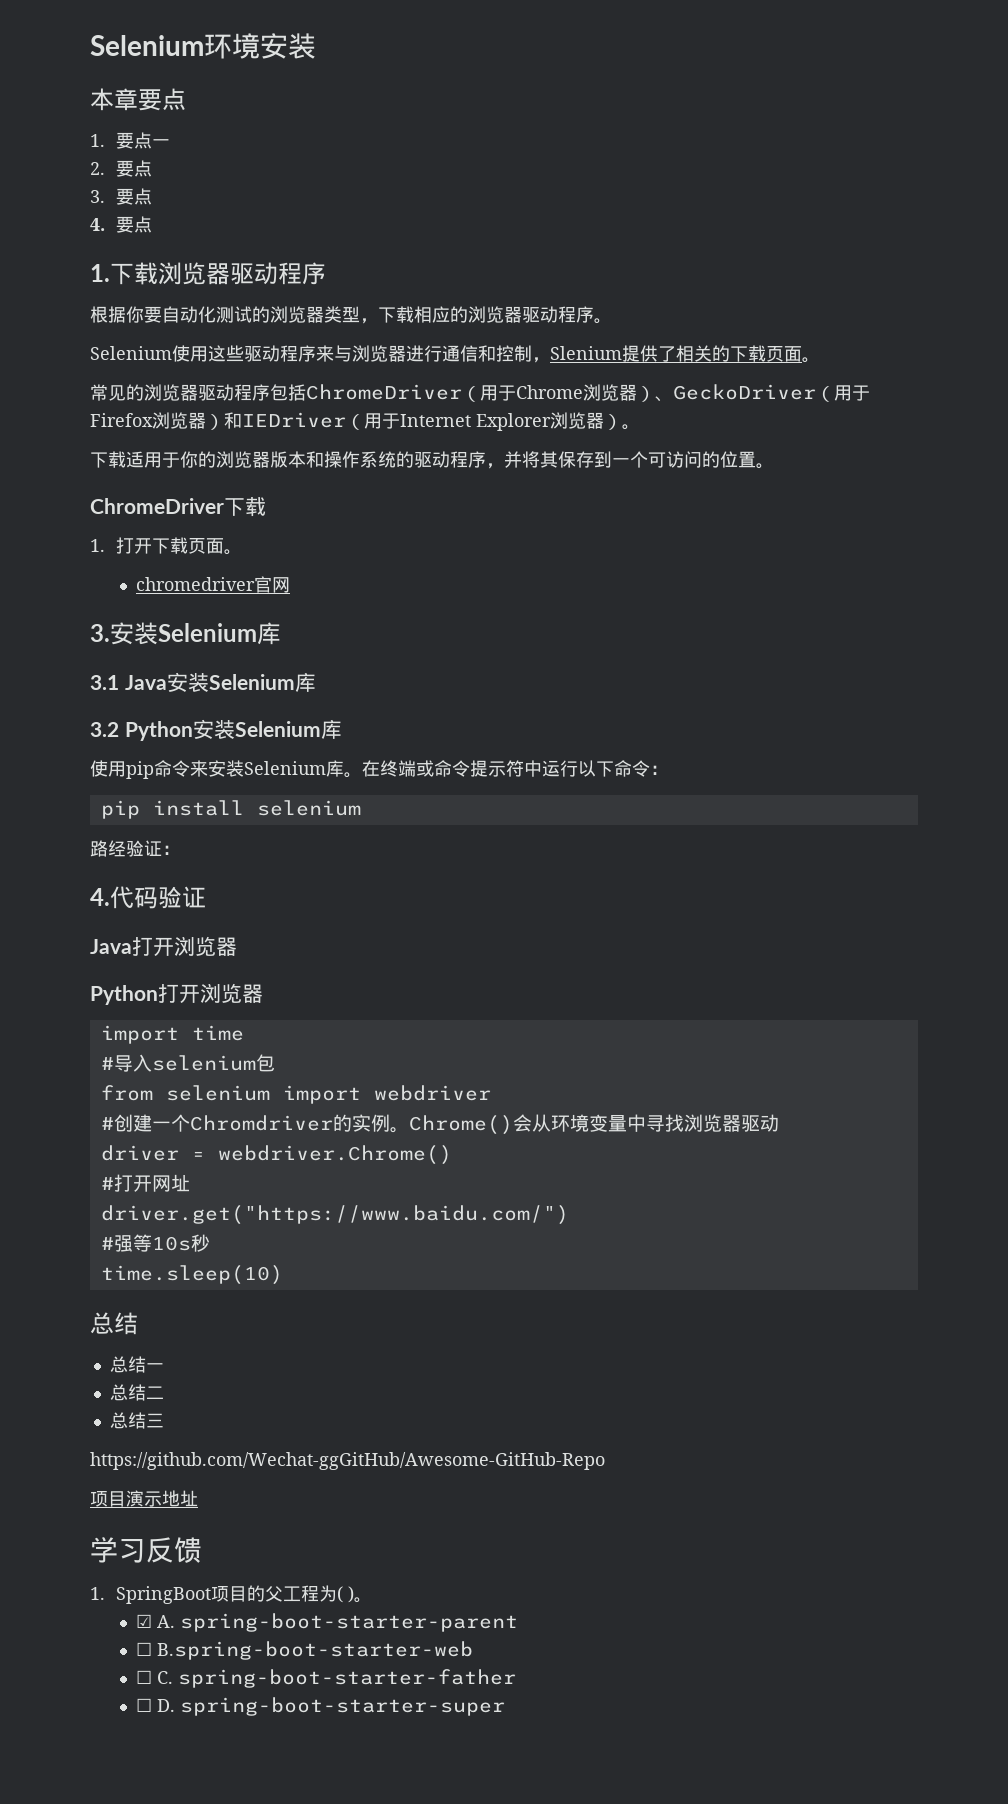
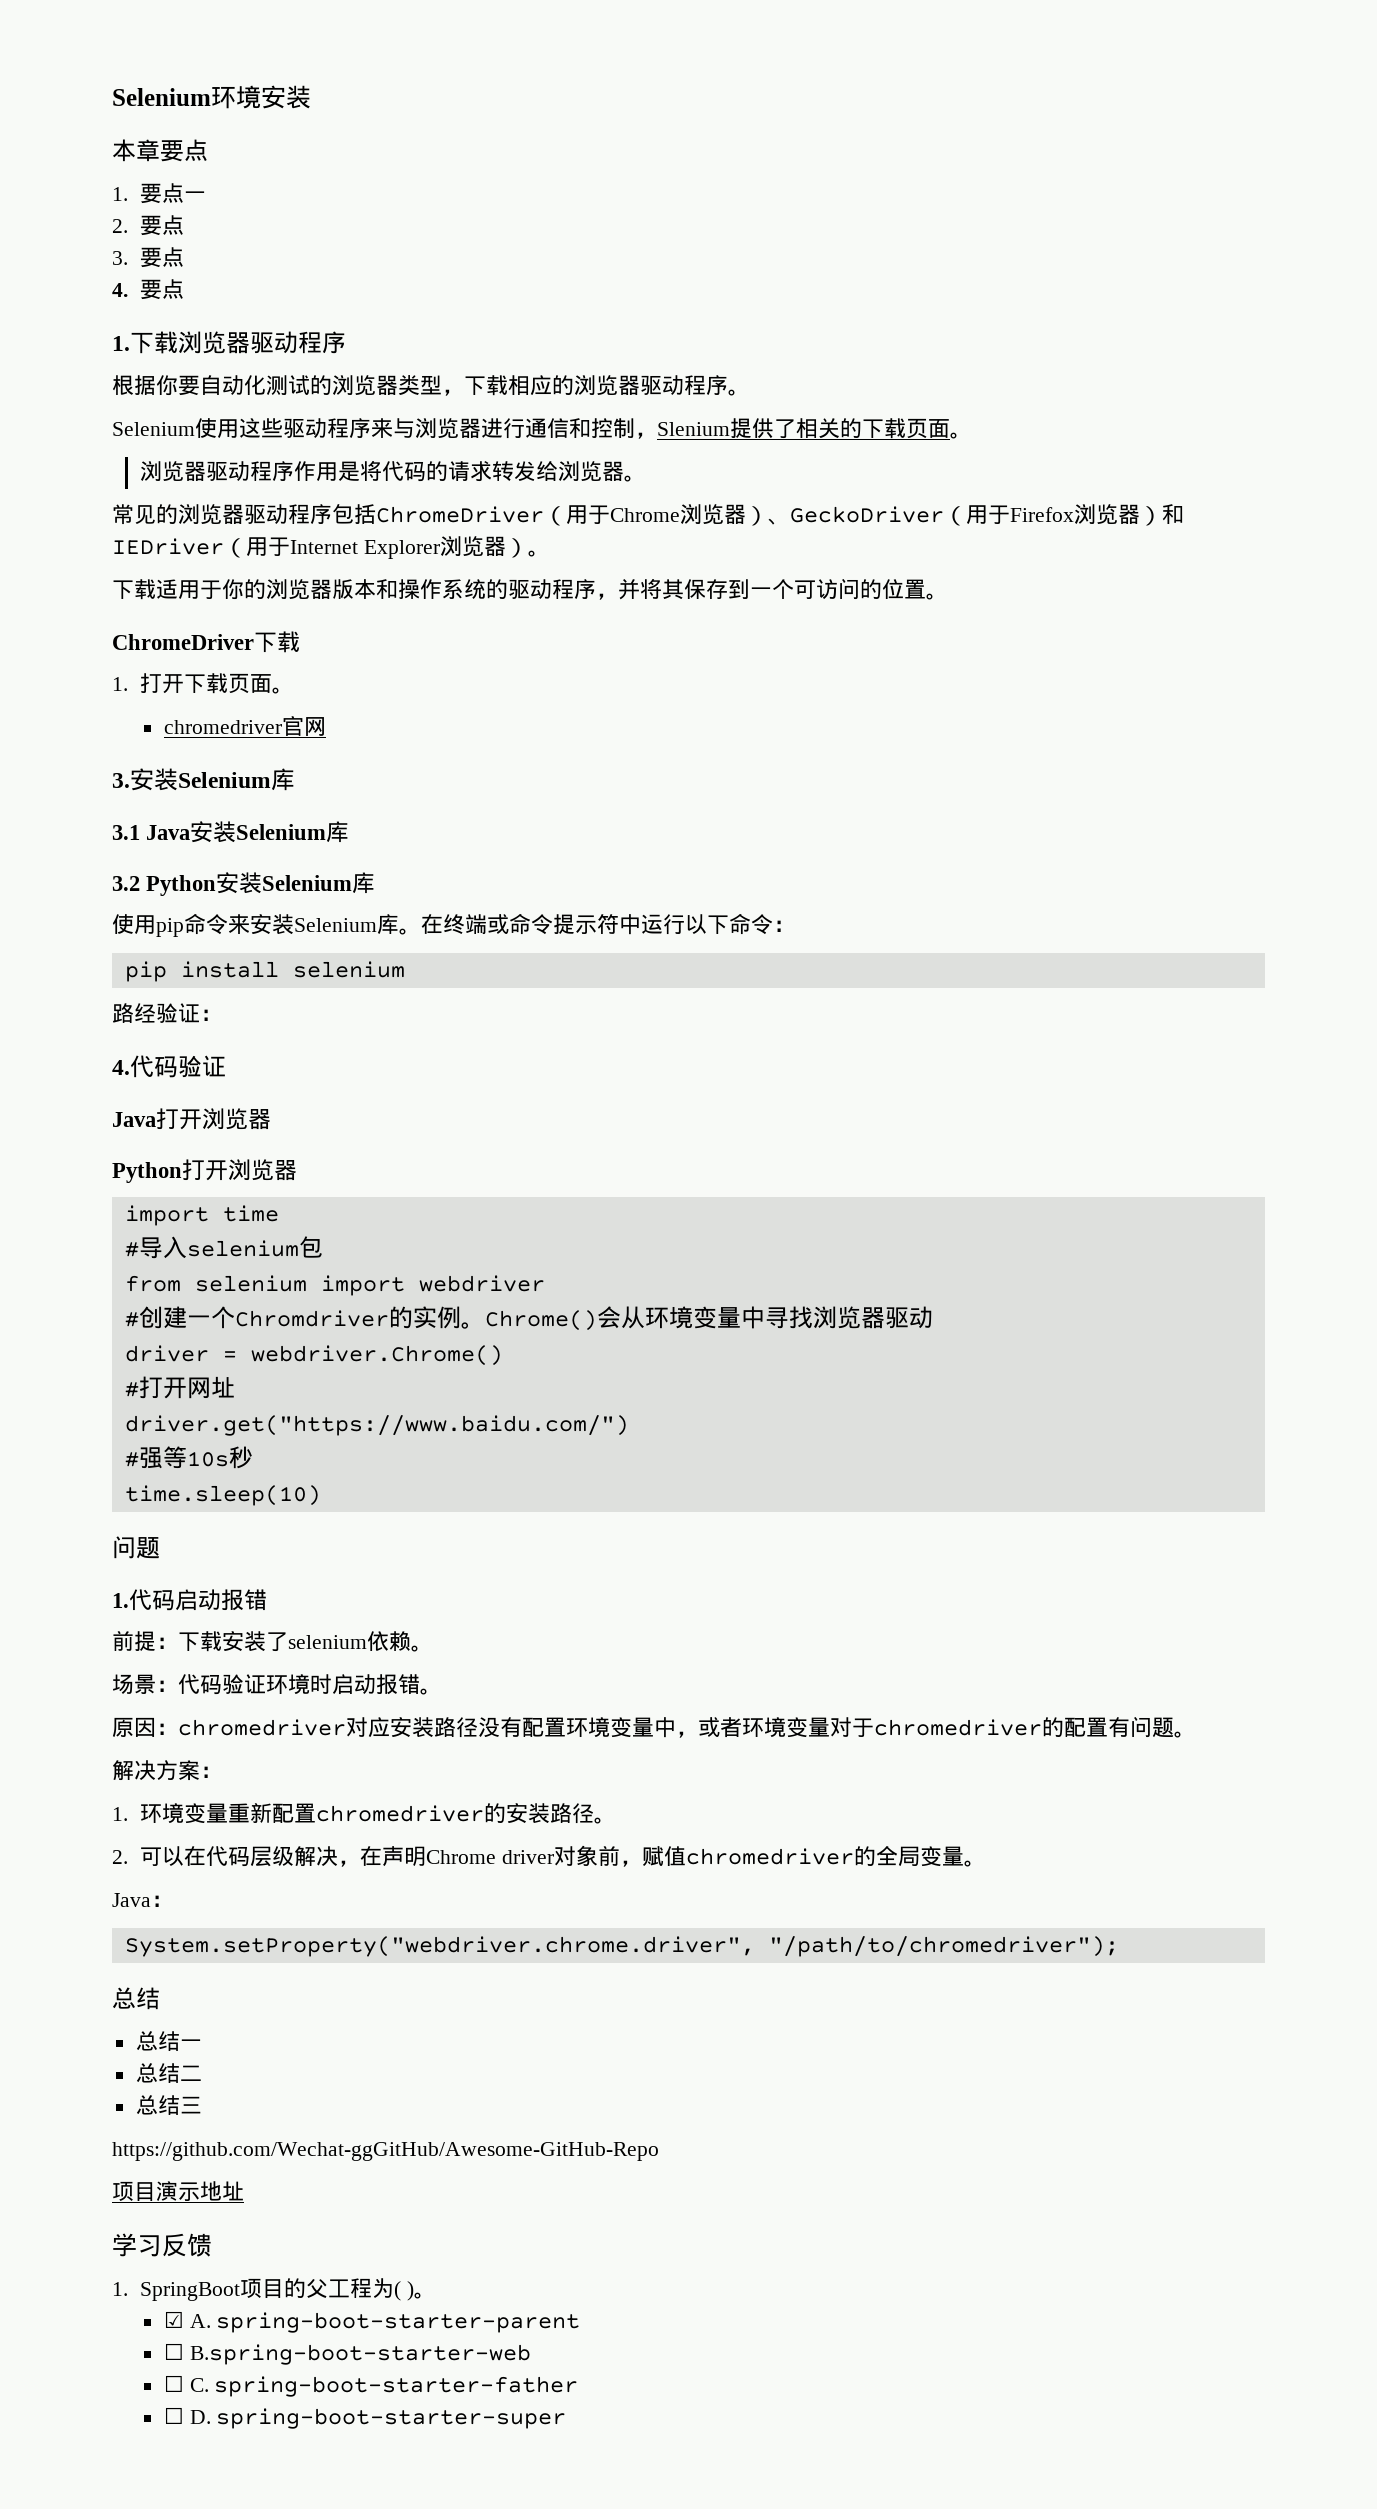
(820, 360) none -> [140,460,647,482] // 浏览器驱动程序作用是将代码的请求转发给浏览器。
(283, 1275) none -> [112,1536,160,1559] [112,1589,267,1611] [112,1630,433,1652] [112,1674,442,1695] [112,1716,1196,1738] [112,1760,222,1781] [112,1803,617,1824] [112,1845,986,1867] [112,1893,173,1907] [124,1936,1119,1957] // 问题 // 1.代码启动报错 // 前提：下载安装了selenium依赖。 // 场景：代码验证环境时启动报错。 // 原因：chromedriver对应安装路径没有配置环境变量中，或者环境变量对于chromedriver的配置有问题。 // 解决方案： // 1.环境变量重新配置chromedriver的安装路径。 // 2.可以在代码层级解决，在声明Chrome driver对象前，赋值chromedriver的全局变量。 // Java： // System.setProperty("webdriver.chrome.driver", "/path/to/chromedriver");

